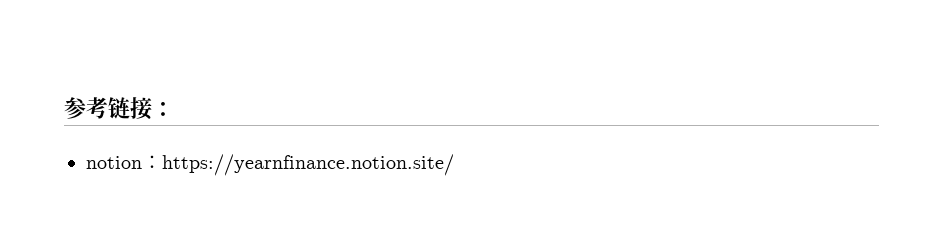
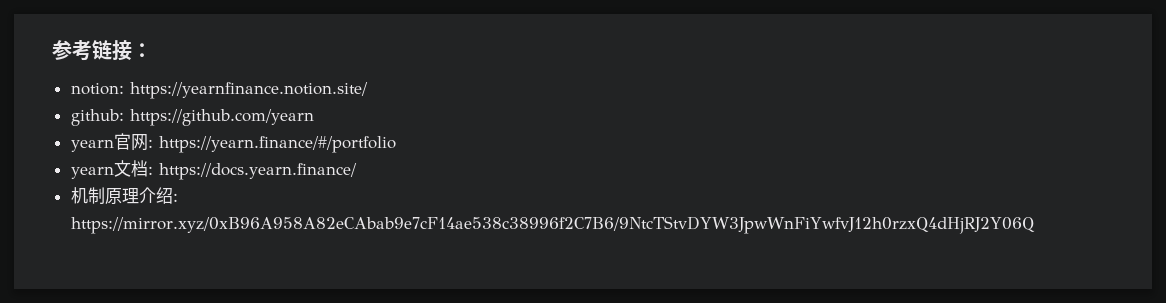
[86,154,454,176] notion：https://yearnfinance.notion.site/ -> [70,82,368,99] [70,109,314,126] [70,133,396,153] [70,160,357,180] [70,187,178,204] [70,216,1035,234] notion: https://yearnfinance.notion.site/ // github: https://github.com/yearn // yearn官网: https://yearn.finance/#/portfolio // yearn文档: https://docs.yearn.finance/ // 机制原理介绍: https://mirror.xyz/0xB96A958A82eCAbab9e7cF14ae538c38996f2C7B6/9NtcTStvDYW3JpwWnFiYwfvJ12h0rzxQ4dHjRJ2Y06Q

